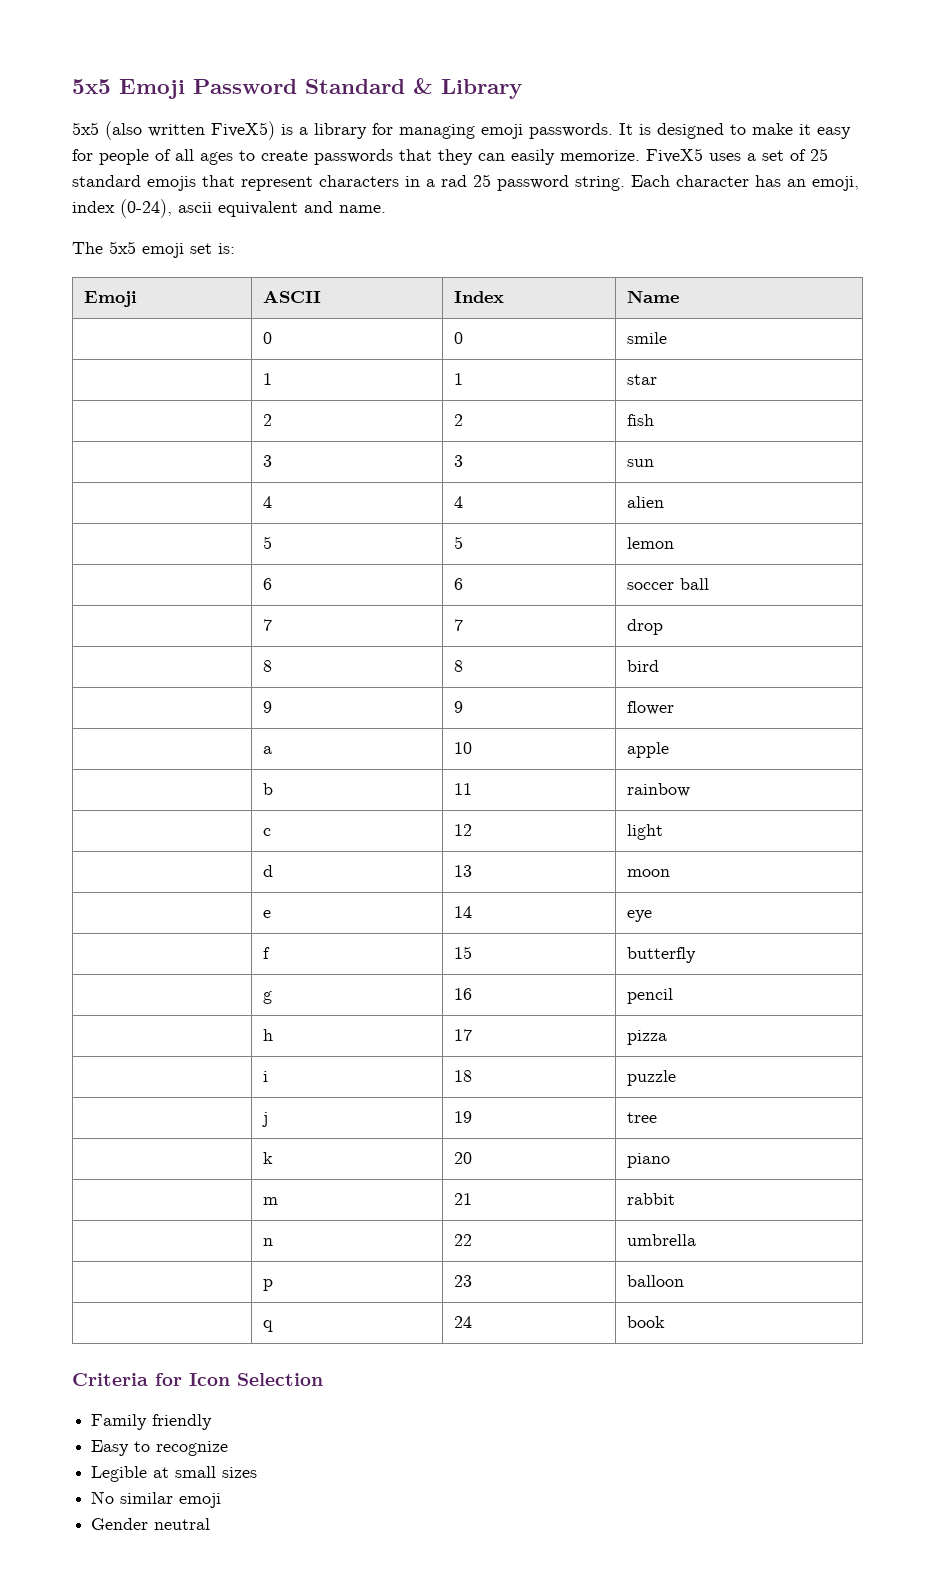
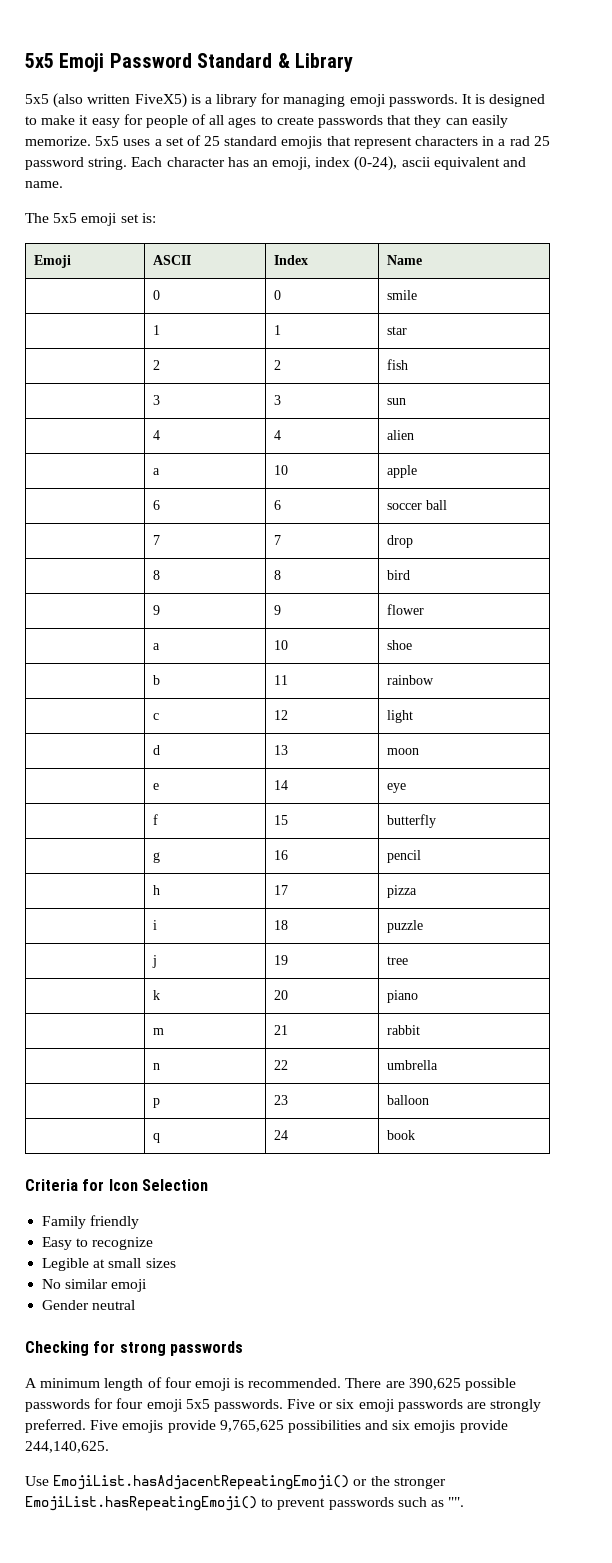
[646,148,703,163] FiveX5 -> [95,136,120,146] 5x5
[263,536,273,549] [454,536,464,549] [627,537,675,549] 5 | 5 | lemon -> [153,468,161,475] [274,465,289,475] [387,465,418,478] a | 10 | apple
[627,742,670,758] apple -> [387,640,413,650] shoe
(211, 1524) none -> [25,1341,243,1356] [25,1377,517,1391] [25,1398,542,1412] [25,1419,508,1433] [25,1441,109,1453] [25,1475,446,1490] [25,1496,465,1511] // Checking for strong passwords // A minimum length of four emoji is recommended. There are 390,625 possible passwords for four emoji 5x5 passwords. Five or six emoji passwords are strongly preferred. Five emojis provide 9,765,625 possibilities and six emojis provide 244,140,625. // Use EmojiList.hasAdjacentRepeatingEmoji() or the stronger EmojiList.hasRepeatingEmoji() to prevent passwords such as "".

